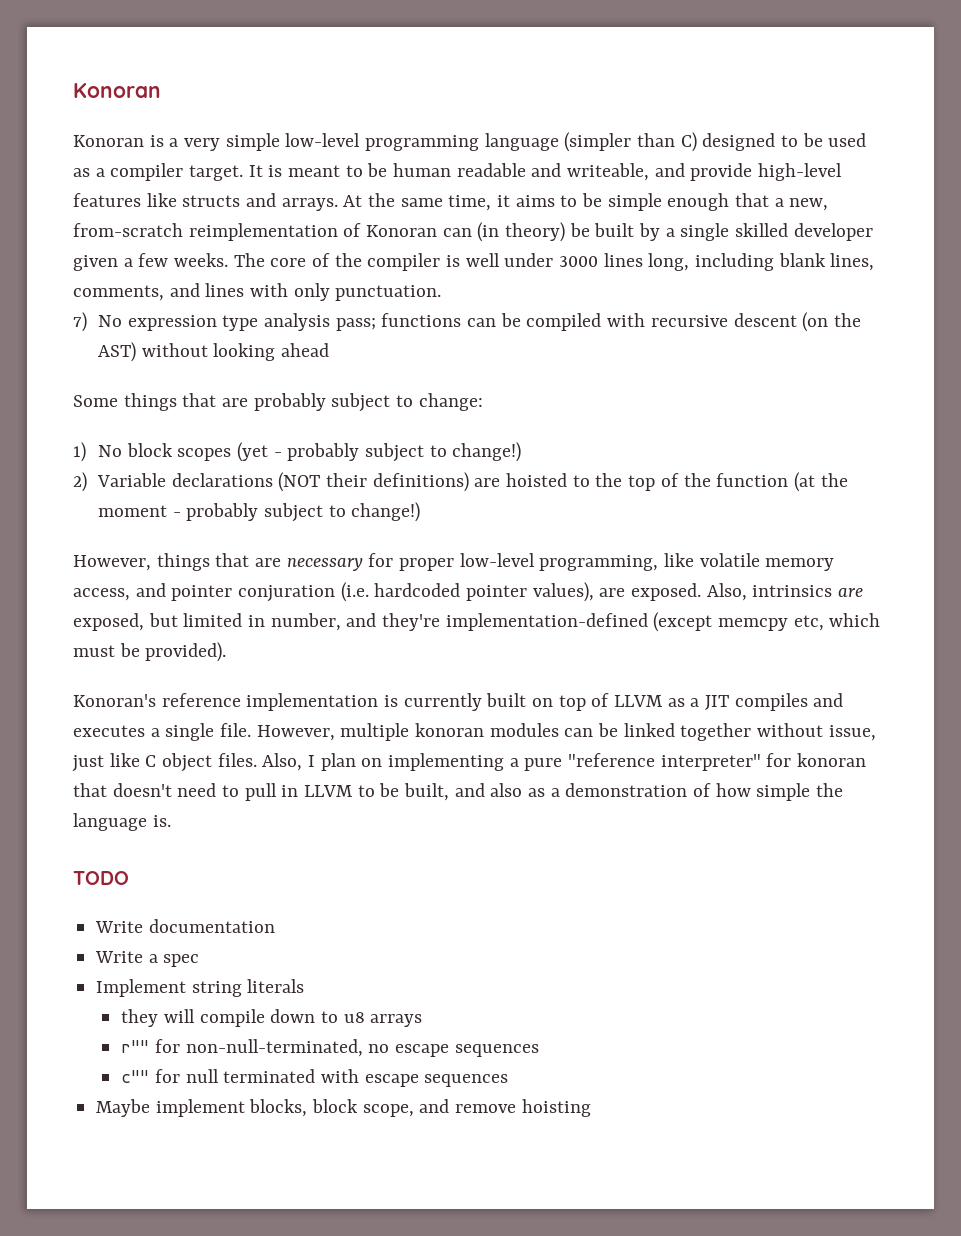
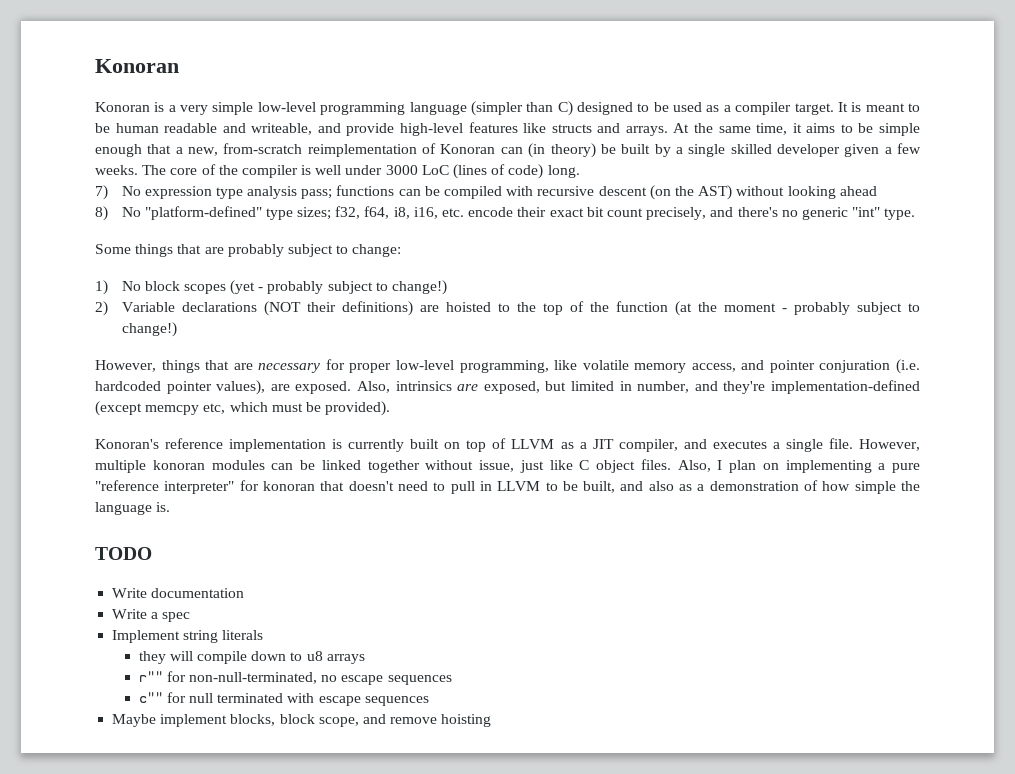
[603,253,875,271] [73,283,442,301] lines long, including blank lines, comments, and lines with only punctuation. -> [421,164,580,179] LoC (lines of code) long.
(330, 350) none -> [95,206,916,221] // 8) No "platform-defined" type sizes; f32, f64, i8, i16, etc. encode their exact bit count precisely, and there's no generic "int" type.
[734,693,808,711] compiles -> [618,439,678,452] compiler,

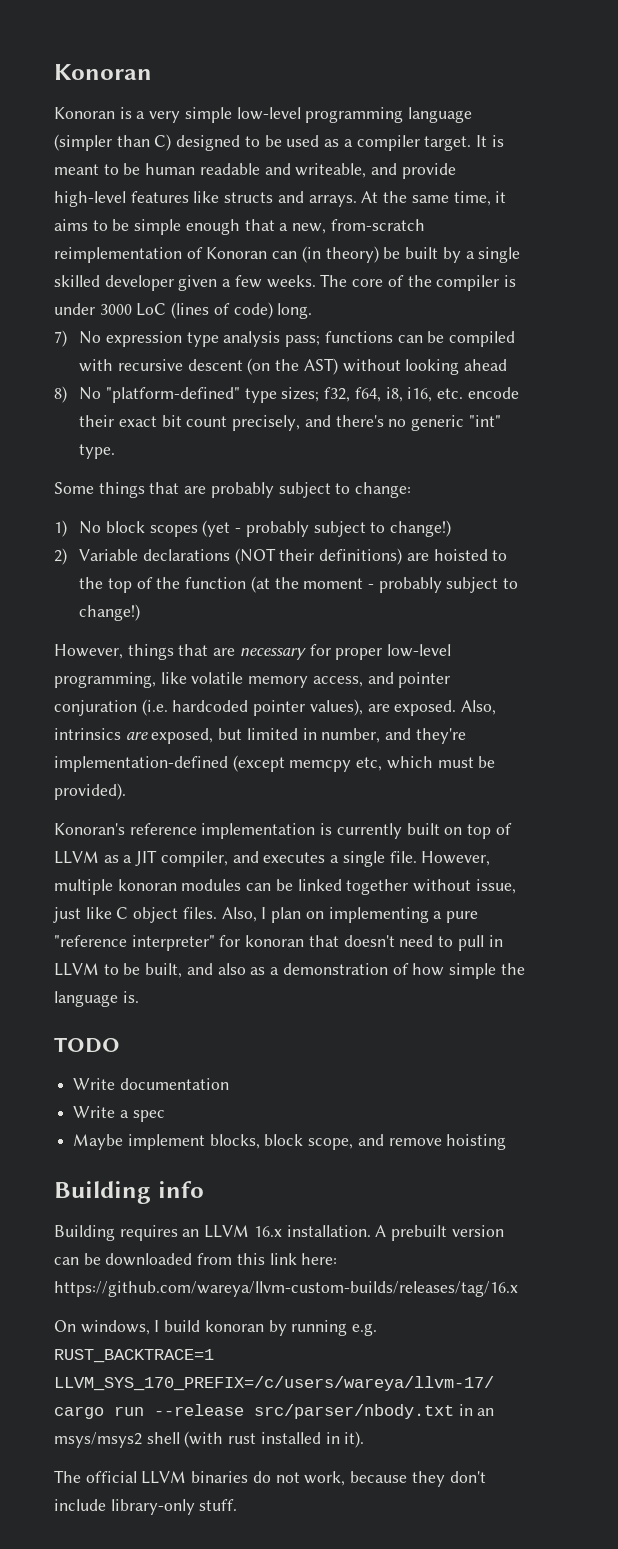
[315,165,342,175] well -> (516, 281) none
[112,630,264,643] [138,651,365,664] [138,671,452,685] [138,692,429,706] // Implement string literals // they will compile down to u8 arrays // r"" for non-null-terminated, no escape sequences // c"" for null terminated with escape sequences -> (165, 1116) none
(492, 720) none -> [54,1181,204,1204] [54,1225,504,1241] [54,1253,338,1266] [54,1281,518,1297] [54,1320,378,1336] [54,1349,214,1363] [54,1376,494,1391] [54,1404,495,1419] [54,1431,365,1448] [54,1470,486,1487] [54,1499,238,1515] // Building info // Building requires an LLVM 16.x installation. A prebuilt version can be downloaded from this link here: https://github.com/wareya/llvm-custom-builds/releases/tag/16.x // On windows, I build konoran by running e.g. RUST_BACKTRACE=1 LLVM_SYS_170_PREFIX=/c/users/wareya/llvm-17/ cargo run --release src/parser/nbody.txt in an msys/msys2 shell (with rust installed in it). // The official LLVM binaries do not work, because they don't include library-only stuff.

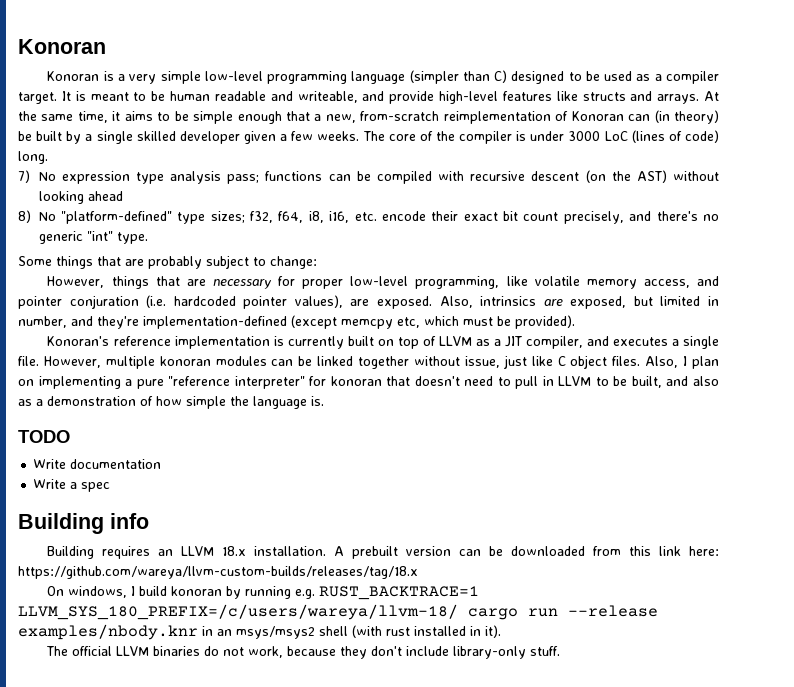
[54,520,452,537] [54,548,508,565] [79,576,519,593] [79,604,141,621] // 1) No block scopes (yet - probably subject to change!) // 2) Variable declarations (NOT their definitions) are hoisted to the top of the function (at the moment - probably subject to change!) -> (317, 262) none
[73,1134,507,1150] // Maybe implement blocks, block scope, and remove hoisting -> (111, 487) none
[253,1226,282,1237] 16.x -> [222,546,247,556] 18.x
[54,1281,518,1297] https://github.com/wareya/llvm-custom-builds/releases/tag/16.x -> [18,566,418,579] https://github.com/wareya/llvm-custom-builds/releases/tag/18.x
[54,1376,494,1391] LLVM_SYS_170_PREFIX=/c/users/wareya/llvm-17/ -> [18,604,458,620] LLVM_SYS_180_PREFIX=/c/users/wareya/llvm-18/
[254,1404,454,1419] src/parser/nbody.txt -> [18,624,198,640] examples/nbody.knr

